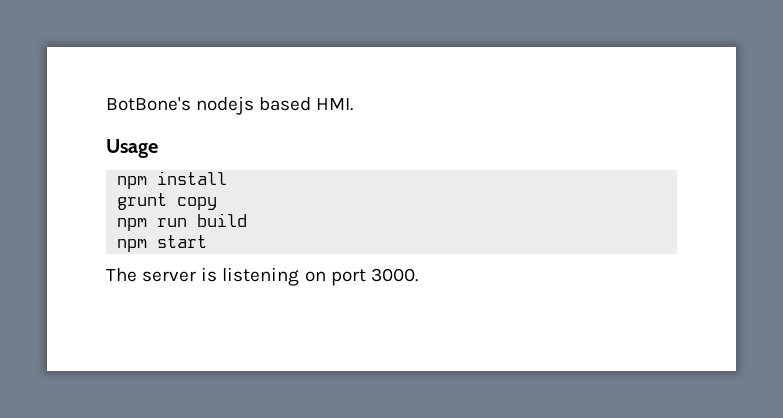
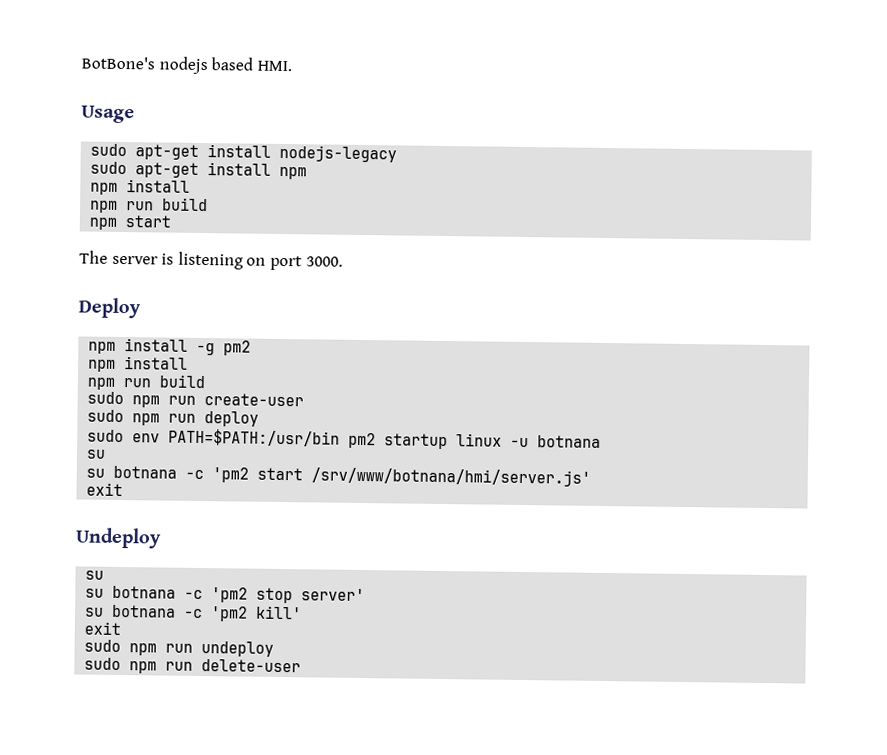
[117,171,228,189] [117,193,218,210] // npm install // grunt copy -> [90,143,398,163] [90,161,308,180] [90,179,191,195] // sudo apt-get install nodejs-legacy // sudo apt-get install npm // npm install
(418, 275) none -> [78,297,141,319] [88,338,252,356] [88,356,189,372] [87,374,207,390] [87,391,305,408] [87,409,260,427] [87,428,602,450] [86,449,107,459] [86,465,592,487] [86,482,124,497] [75,527,162,549] [85,570,105,580] [85,585,366,604] [85,604,303,622] [84,621,122,636] [84,639,275,657] [84,657,302,674] // Deploy // npm install -g pm2 // npm install // npm run build // sudo npm run create-user // sudo npm run deploy // sudo env PATH=$PATH:/usr/bin pm2 startup linux -u botnana // su // su botnana -c 'pm2 start /srv/www/botnana/hmi/server.js' // exit // Undeploy // su // su botnana -c 'pm2 stop server' // su botnana -c 'pm2 kill' // exit // sudo npm run undeploy // sudo npm run delete-user

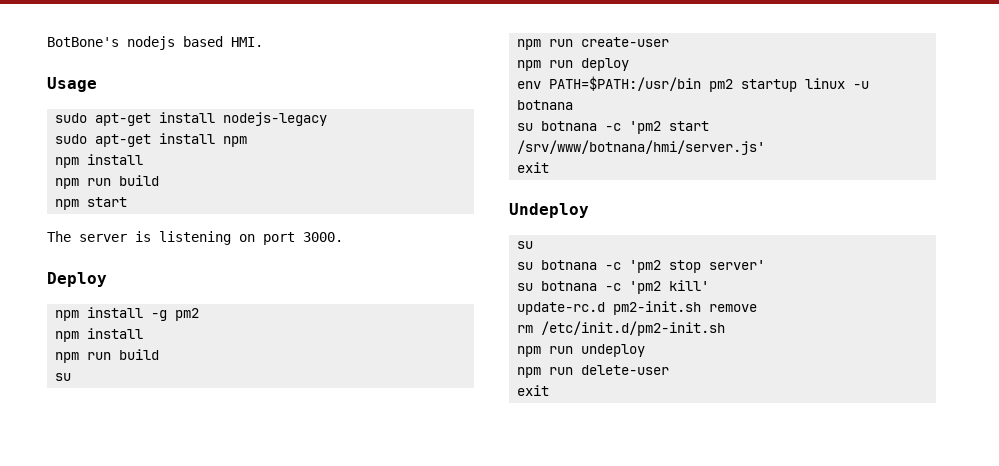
[87,391,125,405] sudo -> [55,373,72,381] su //
[87,409,125,423] sudo -> (670, 42) none
[87,429,125,443] sudo -> (630, 64) none
[86,468,106,478] // su -> (534, 127) none
[84,621,122,636] [84,639,122,653] exit // sudo -> [517,301,758,315] [517,321,726,336] update-rc.d pm2-init.sh remove // rm /etc/init.d/pm2-init.sh //
[84,657,122,671] sudo -> (646, 350) none
(302, 666) none -> [517,385,550,396] // exit

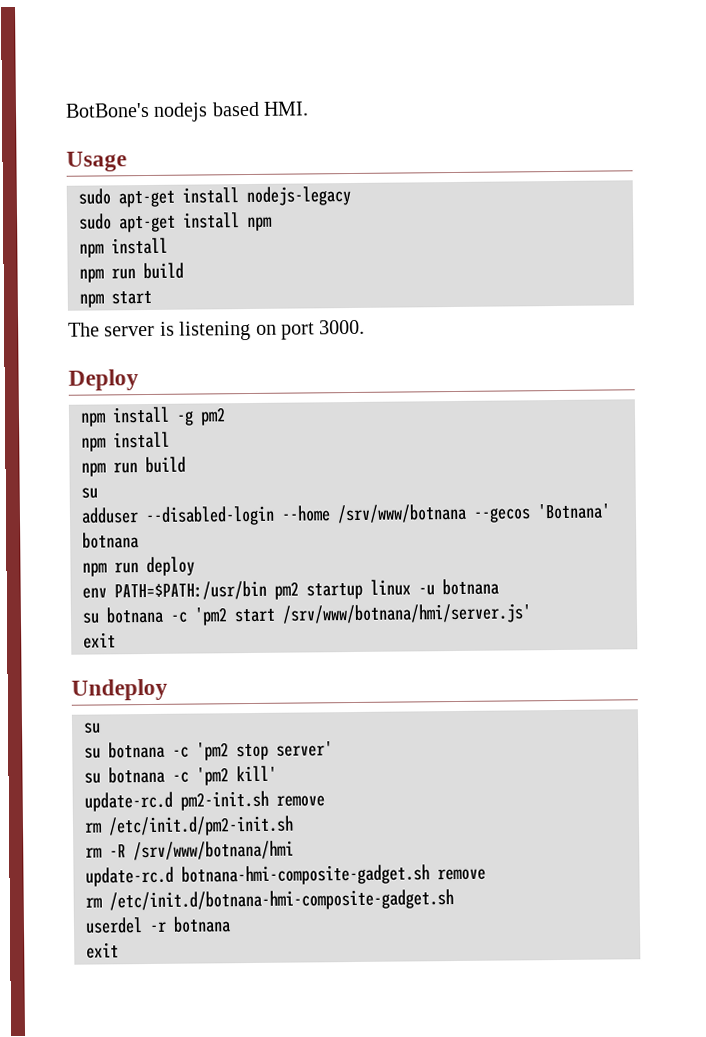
[517,37,670,50] npm run create-user -> [81,503,611,527] [82,532,139,549] adduser --disabled-login --home /srv/www/botnana --gecos 'Botnana' botnana
[517,344,646,357] [517,365,670,378] npm run undeploy // npm run delete-user -> [85,840,294,861] [85,864,486,887] [85,889,454,912] [85,916,231,934] rm -R /srv/www/botnana/hmi // update-rc.d botnana-hmi-composite-gadget.sh remove // rm /etc/init.d/botnana-hmi-composite-gadget.sh // userdel -r botnana

